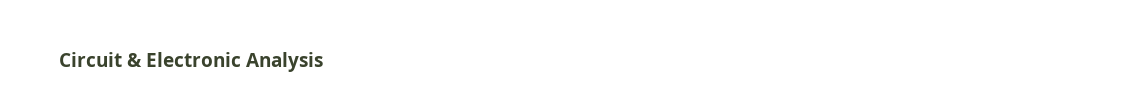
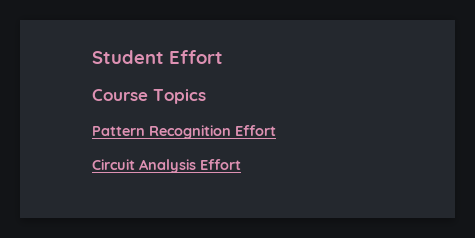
[59,52,324,72] Circuit & Electronic Analysis -> [92,50,223,64] [92,89,206,104] [92,125,276,139] [92,159,241,173] Student Effort // Course Topics // Pattern Recognition Effort // Circuit Analysis Effort

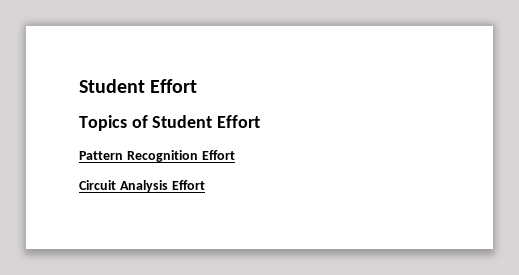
[92,50,223,64] [92,89,148,101] Student Effort // Course -> [79,79,198,93] Student Effort //
(206, 96) none -> [131,115,261,128] of Student Effort

